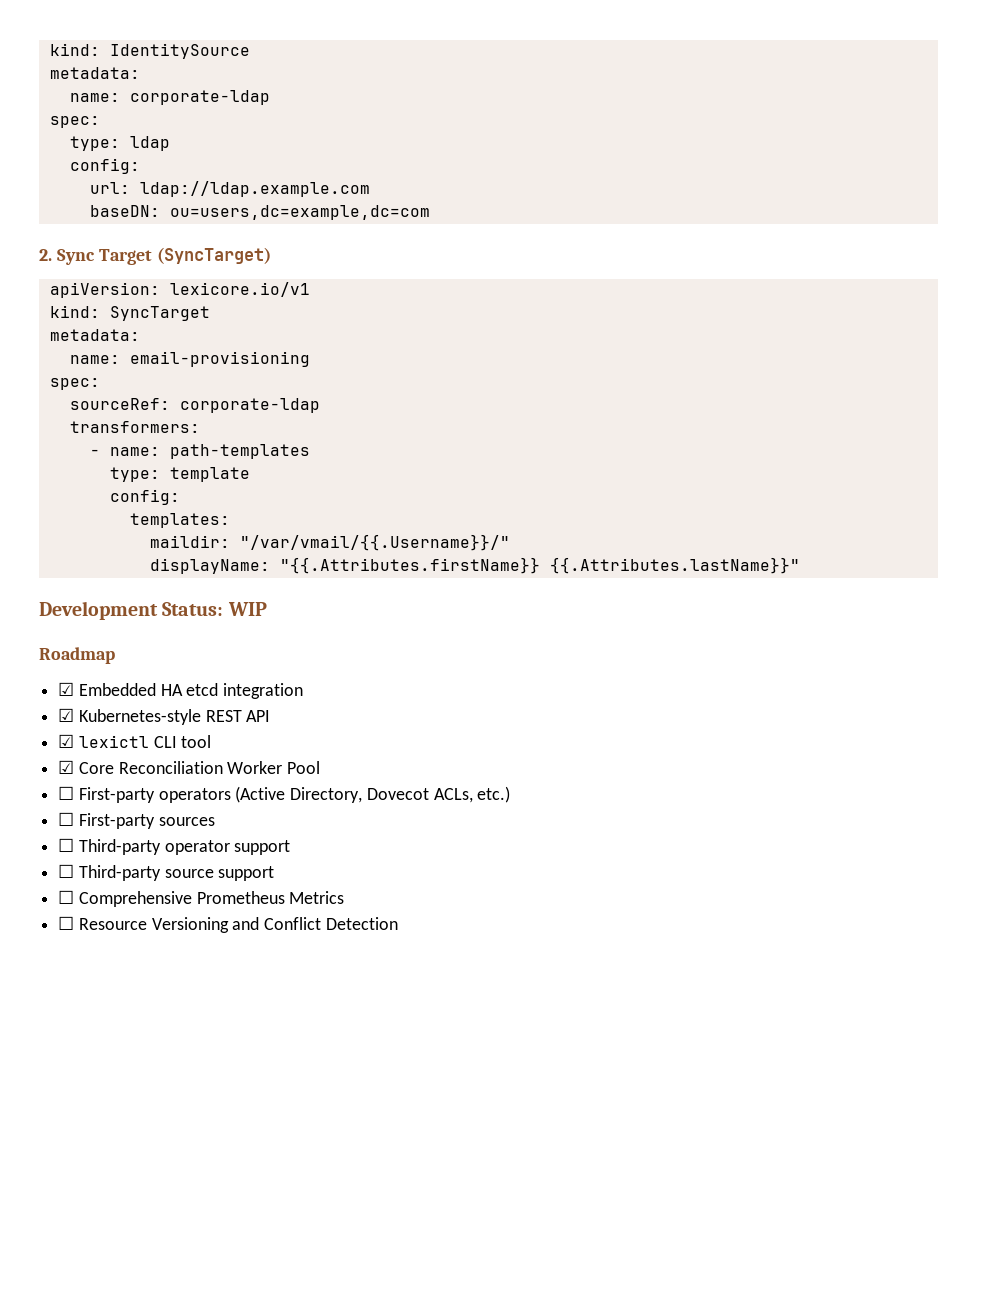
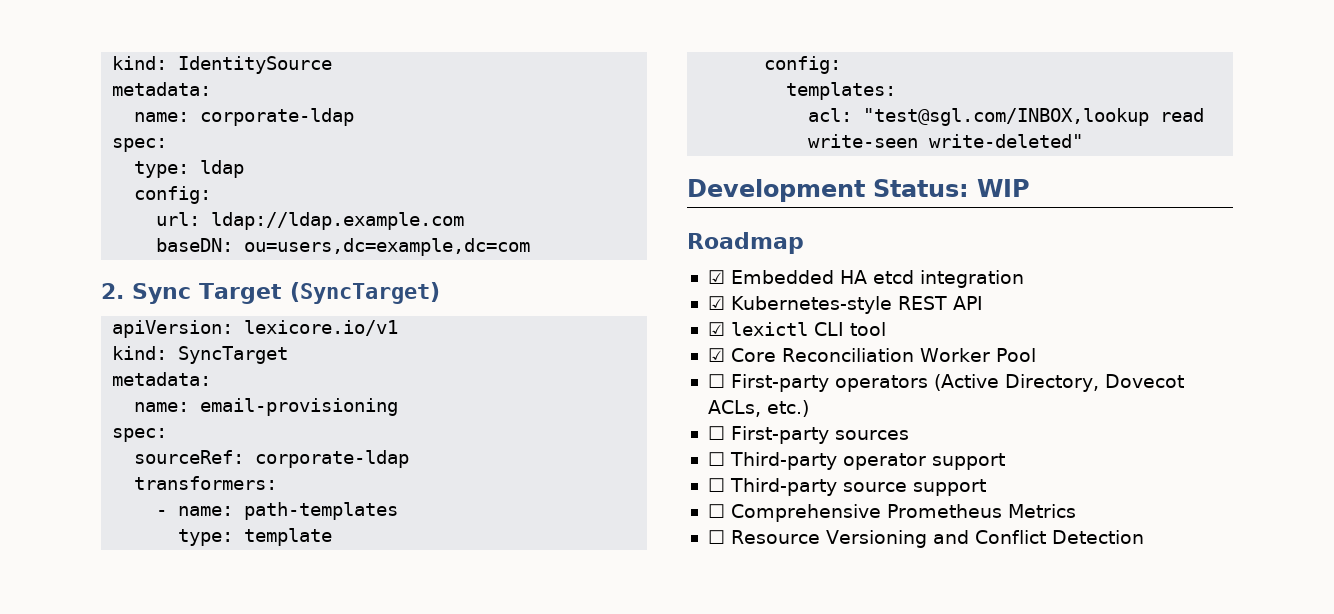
[149,534,510,551] [149,557,800,574] maildir: "/var/vmail/{{.Username}}/" // displayName: "{{.Attributes.firstName}} {{.Attributes.lastName}}" -> [808,108,1205,126] [808,134,1084,148] acl: "test@sgl.com/INBOX,lookup read write-seen write-deleted"

